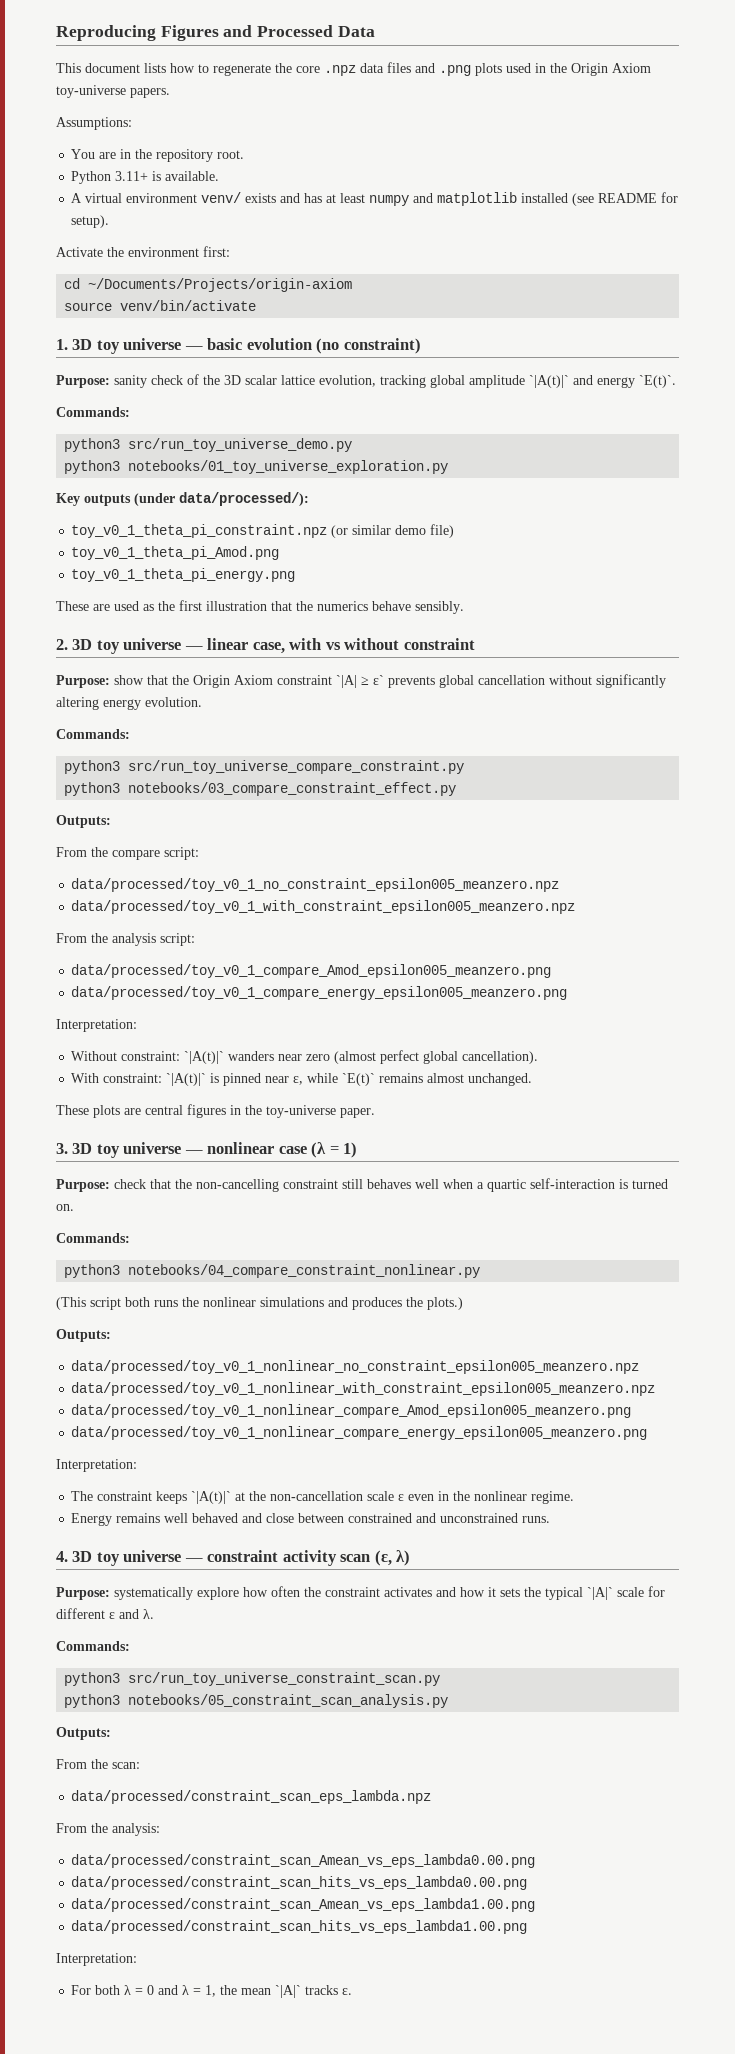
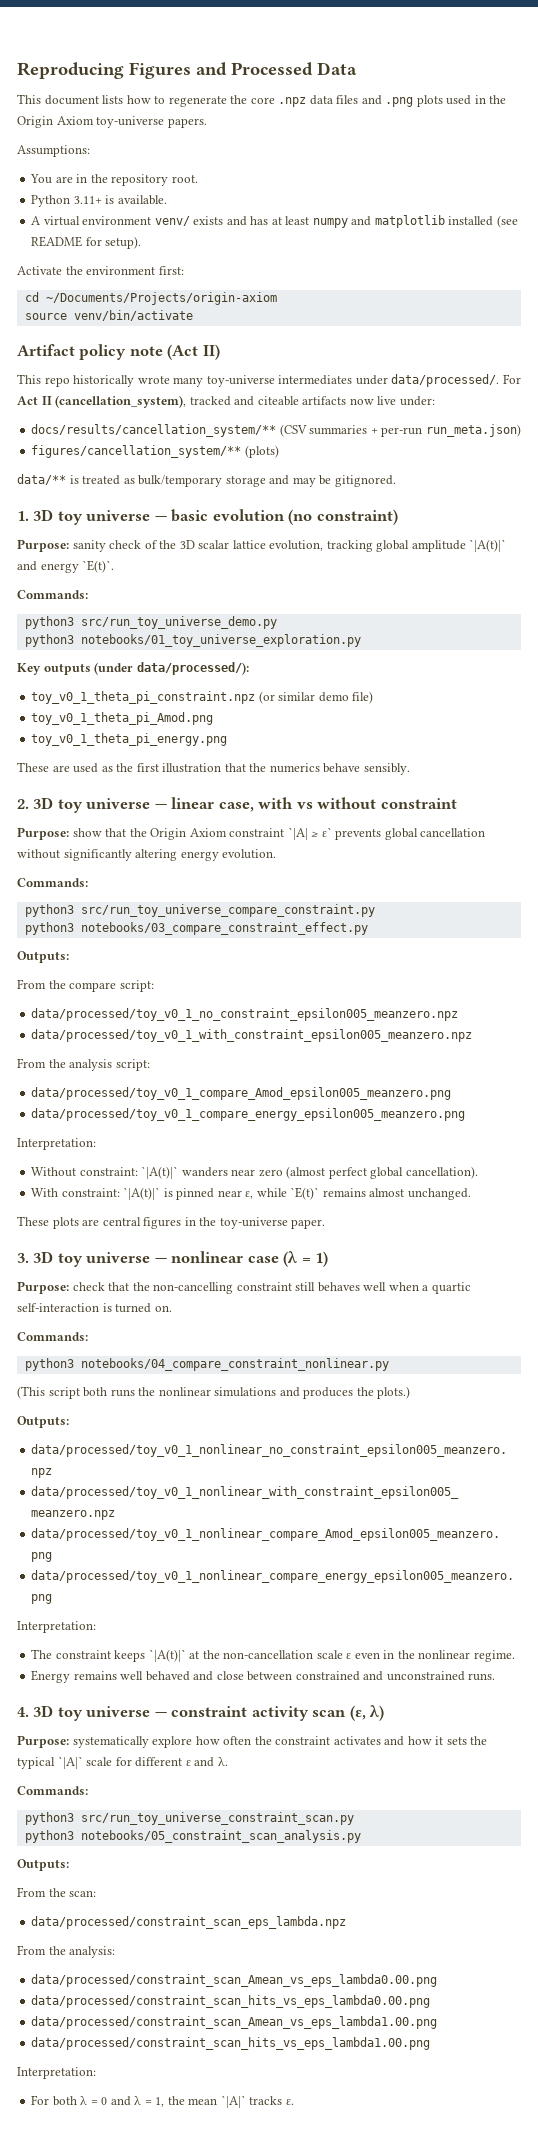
(257, 305) none -> [17,344,220,360] [17,374,521,387] [17,395,435,408] [31,424,521,437] [31,445,279,458] [17,474,396,487] // Artifact policy note (Act II) // This repo historically wrote many toy-universe intermediates under data/processed/. For Act II (cancellation_system), tracked and citeable artifacts now live under: // docs/results/cancellation_system/** (CSV summaries + per-run run_meta.json) // figures/cancellation_system/** (plots) // data/** is treated as bulk/temporary storage and may be gitignored.

